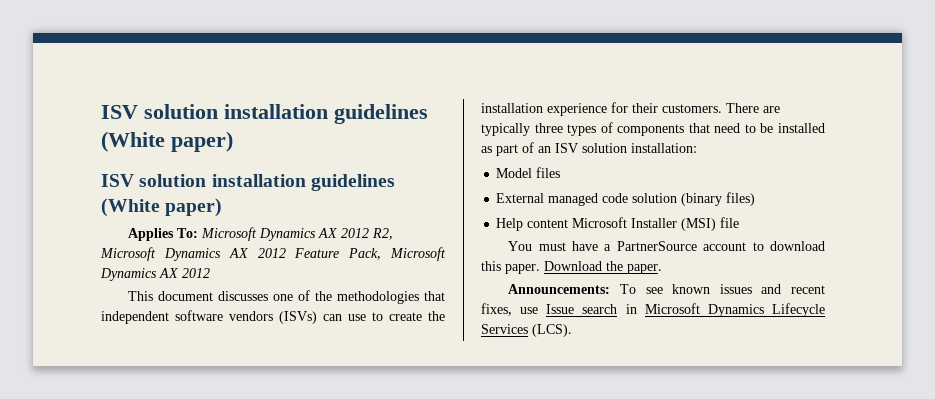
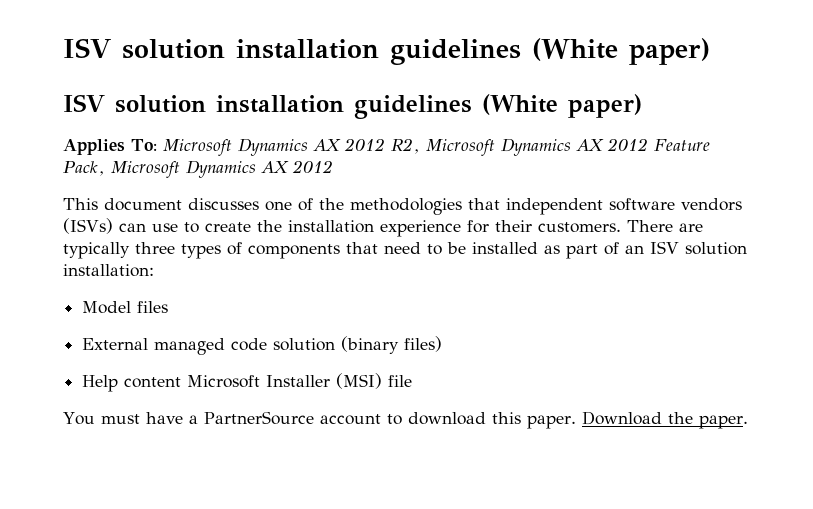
[508,284,825,294] [481,303,825,317] [481,324,572,337] // Announcements: To see known issues and recent fixes, use Issue search in Microsoft Dynamics Lifecycle Services (LCS). -> (748, 422) none

